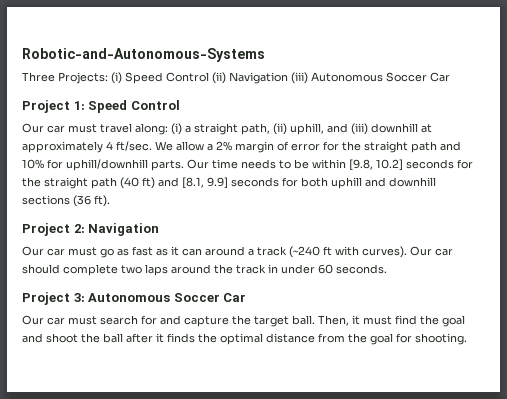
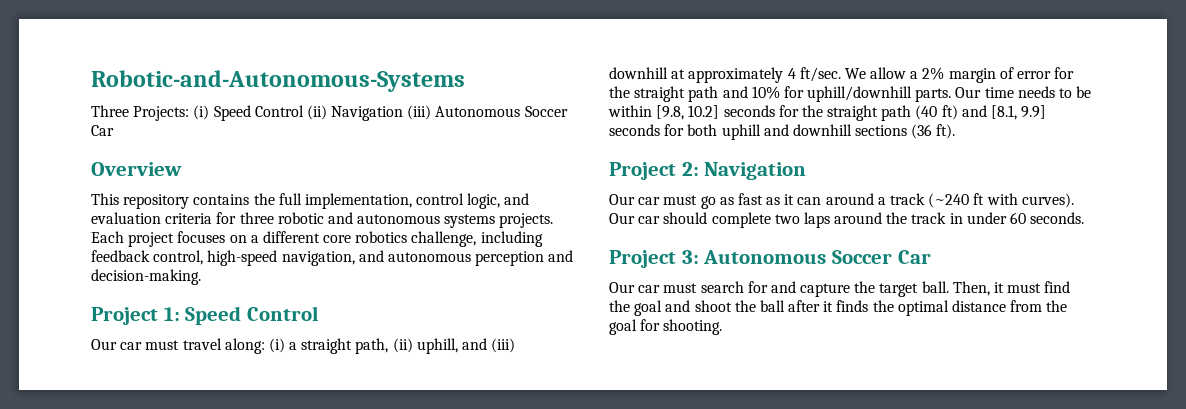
(450, 77) none -> [91,162,182,176] [91,193,530,209] [91,212,554,228] [91,231,543,247] [91,250,574,266] [91,269,201,285] // Overview // This repository contains the full implementation, control logic, and evaluation criteria for three robotic and autonomous systems projects. Each project focuses on a different core robotics challenge, including feedback control, high-speed navigation, and autonomous perception and decision-making.

